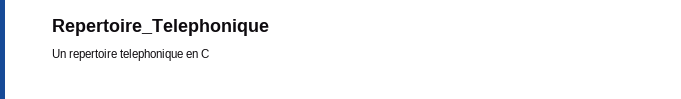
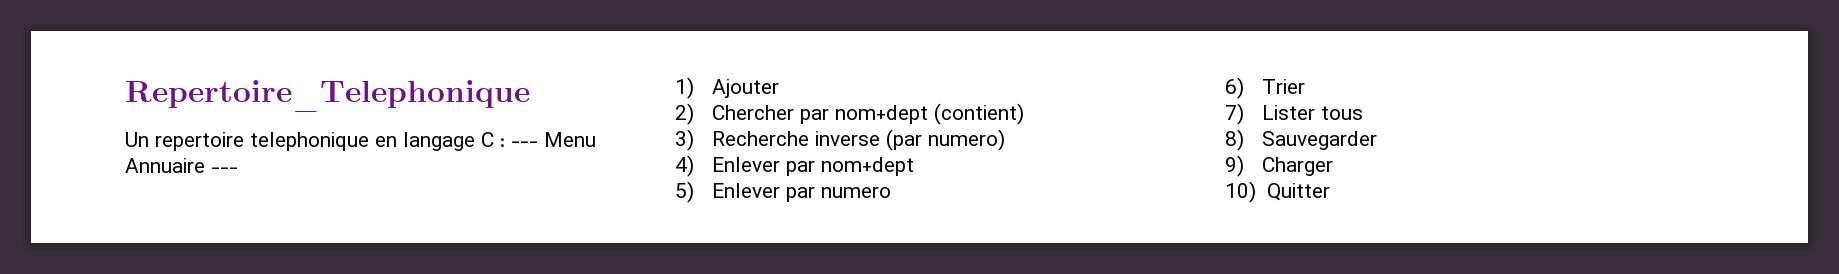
[201,49,210,58] C -> [403,132,596,151] [125,158,238,173] [675,77,779,99] [675,103,1024,125] [675,129,1005,151] [675,155,914,177] [675,181,891,203] [1225,77,1305,99] [1225,103,1363,125] [1225,129,1377,151] [1225,155,1333,177] [1225,181,1330,203] langage C : --- Menu Annuaire --- // 1) Ajouter // 2) Chercher par nom+dept (contient) // 3) Recherche inverse (par numero) // 4) Enlever par nom+dept // 5) Enlever par numero // 6) Trier // 7) Lister tous // 8) Sauvegarder // 9) Charger // 10) Quitter

